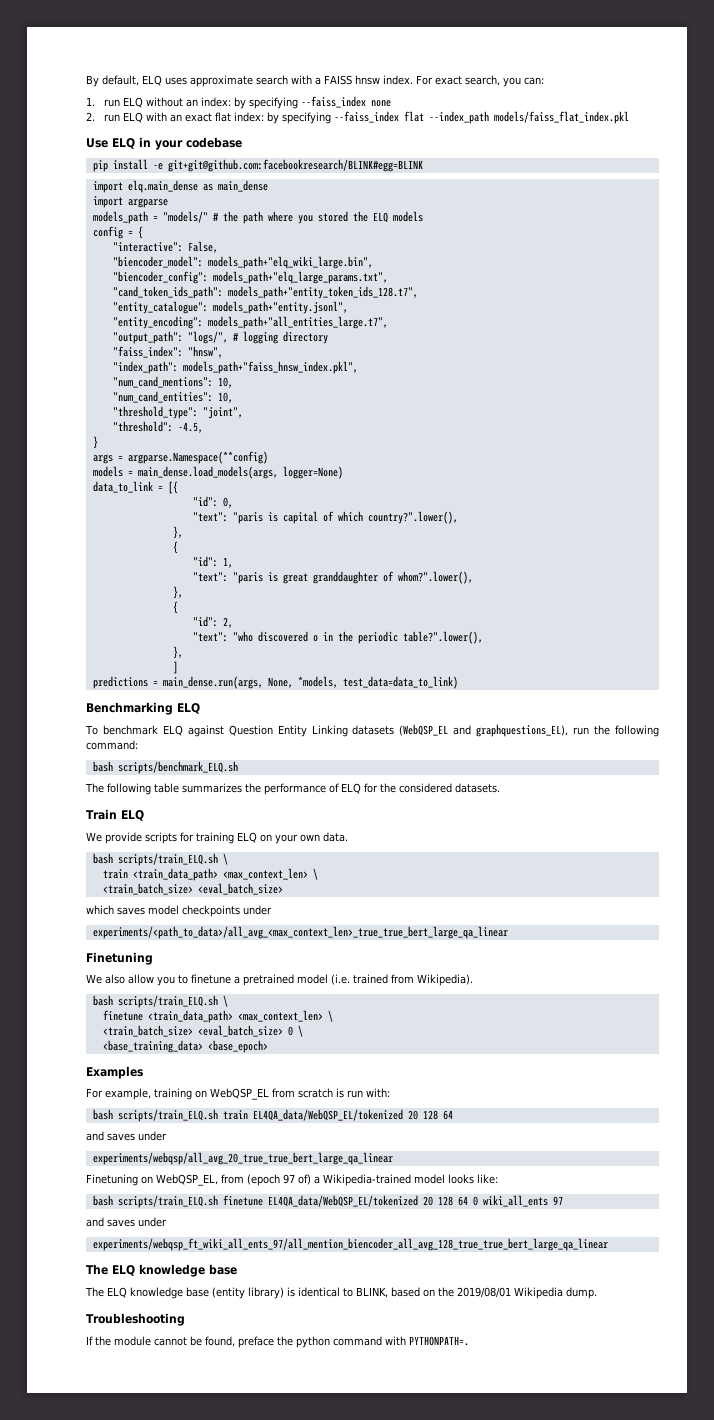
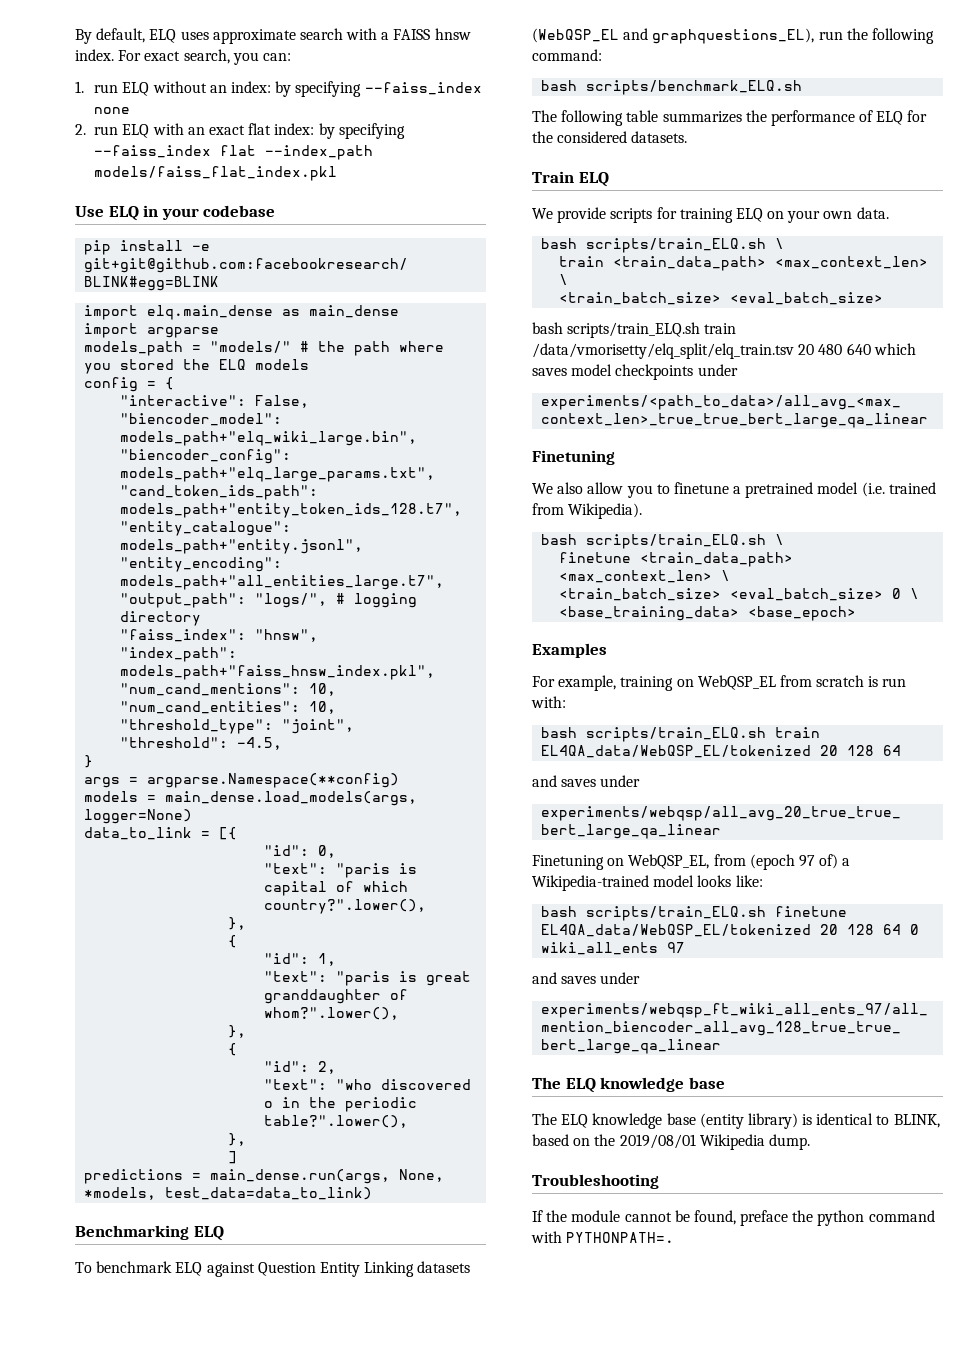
(283, 889) none -> [532,322,737,338] [532,343,871,359] bash scripts/train_ELQ.sh train /data/vmorisetty/elq_split/elq_train.tsv 20 480 640

